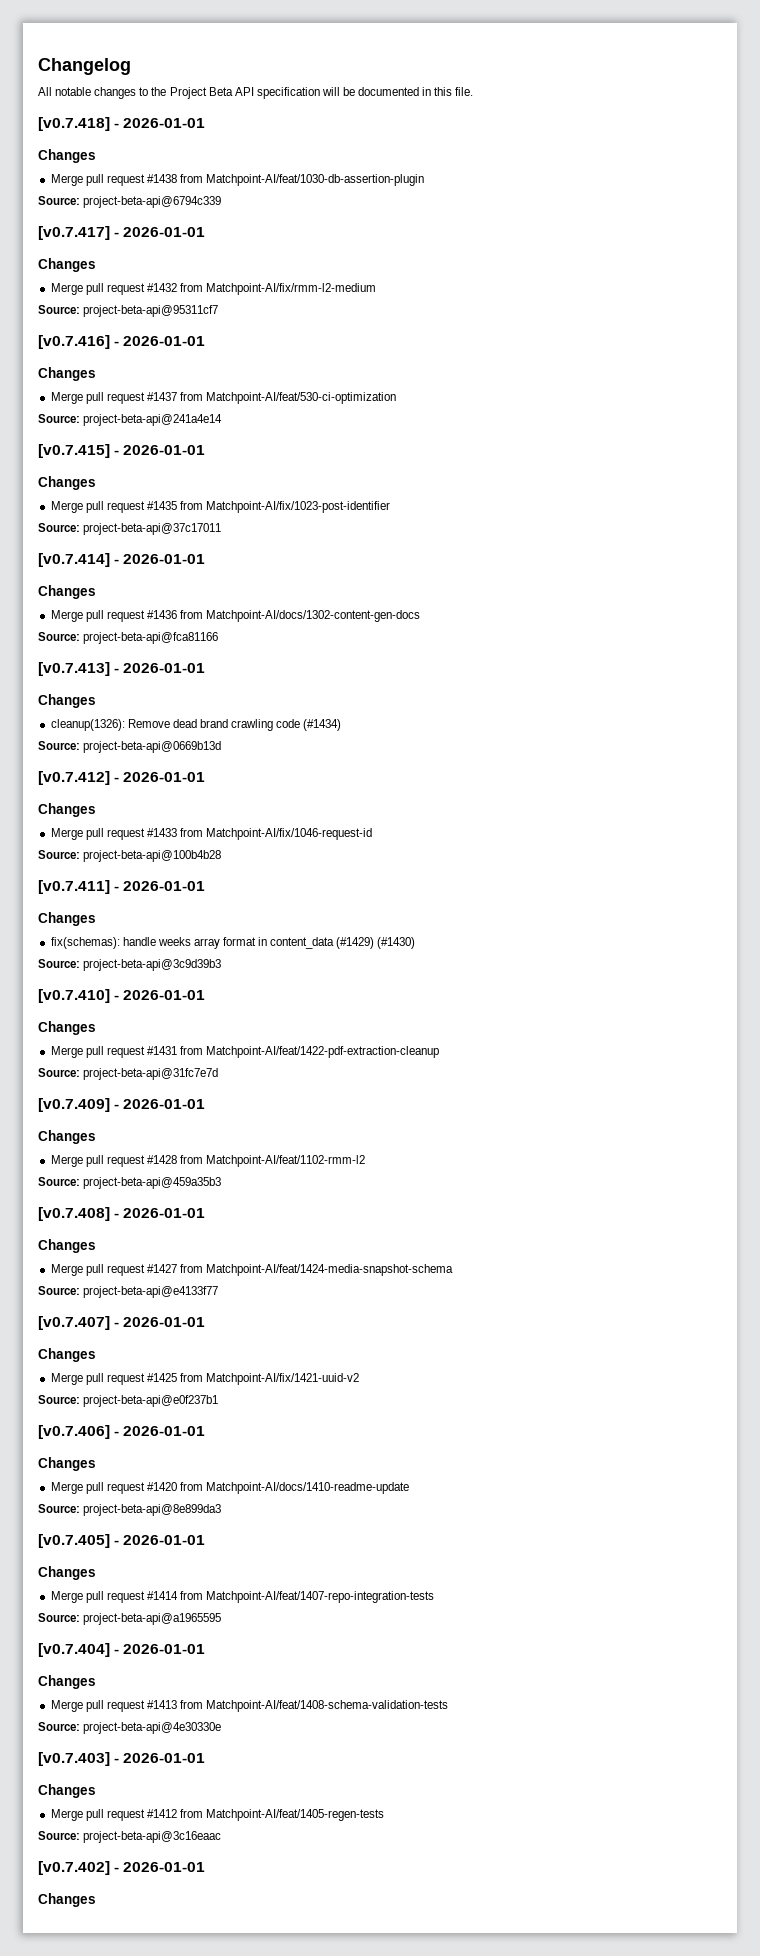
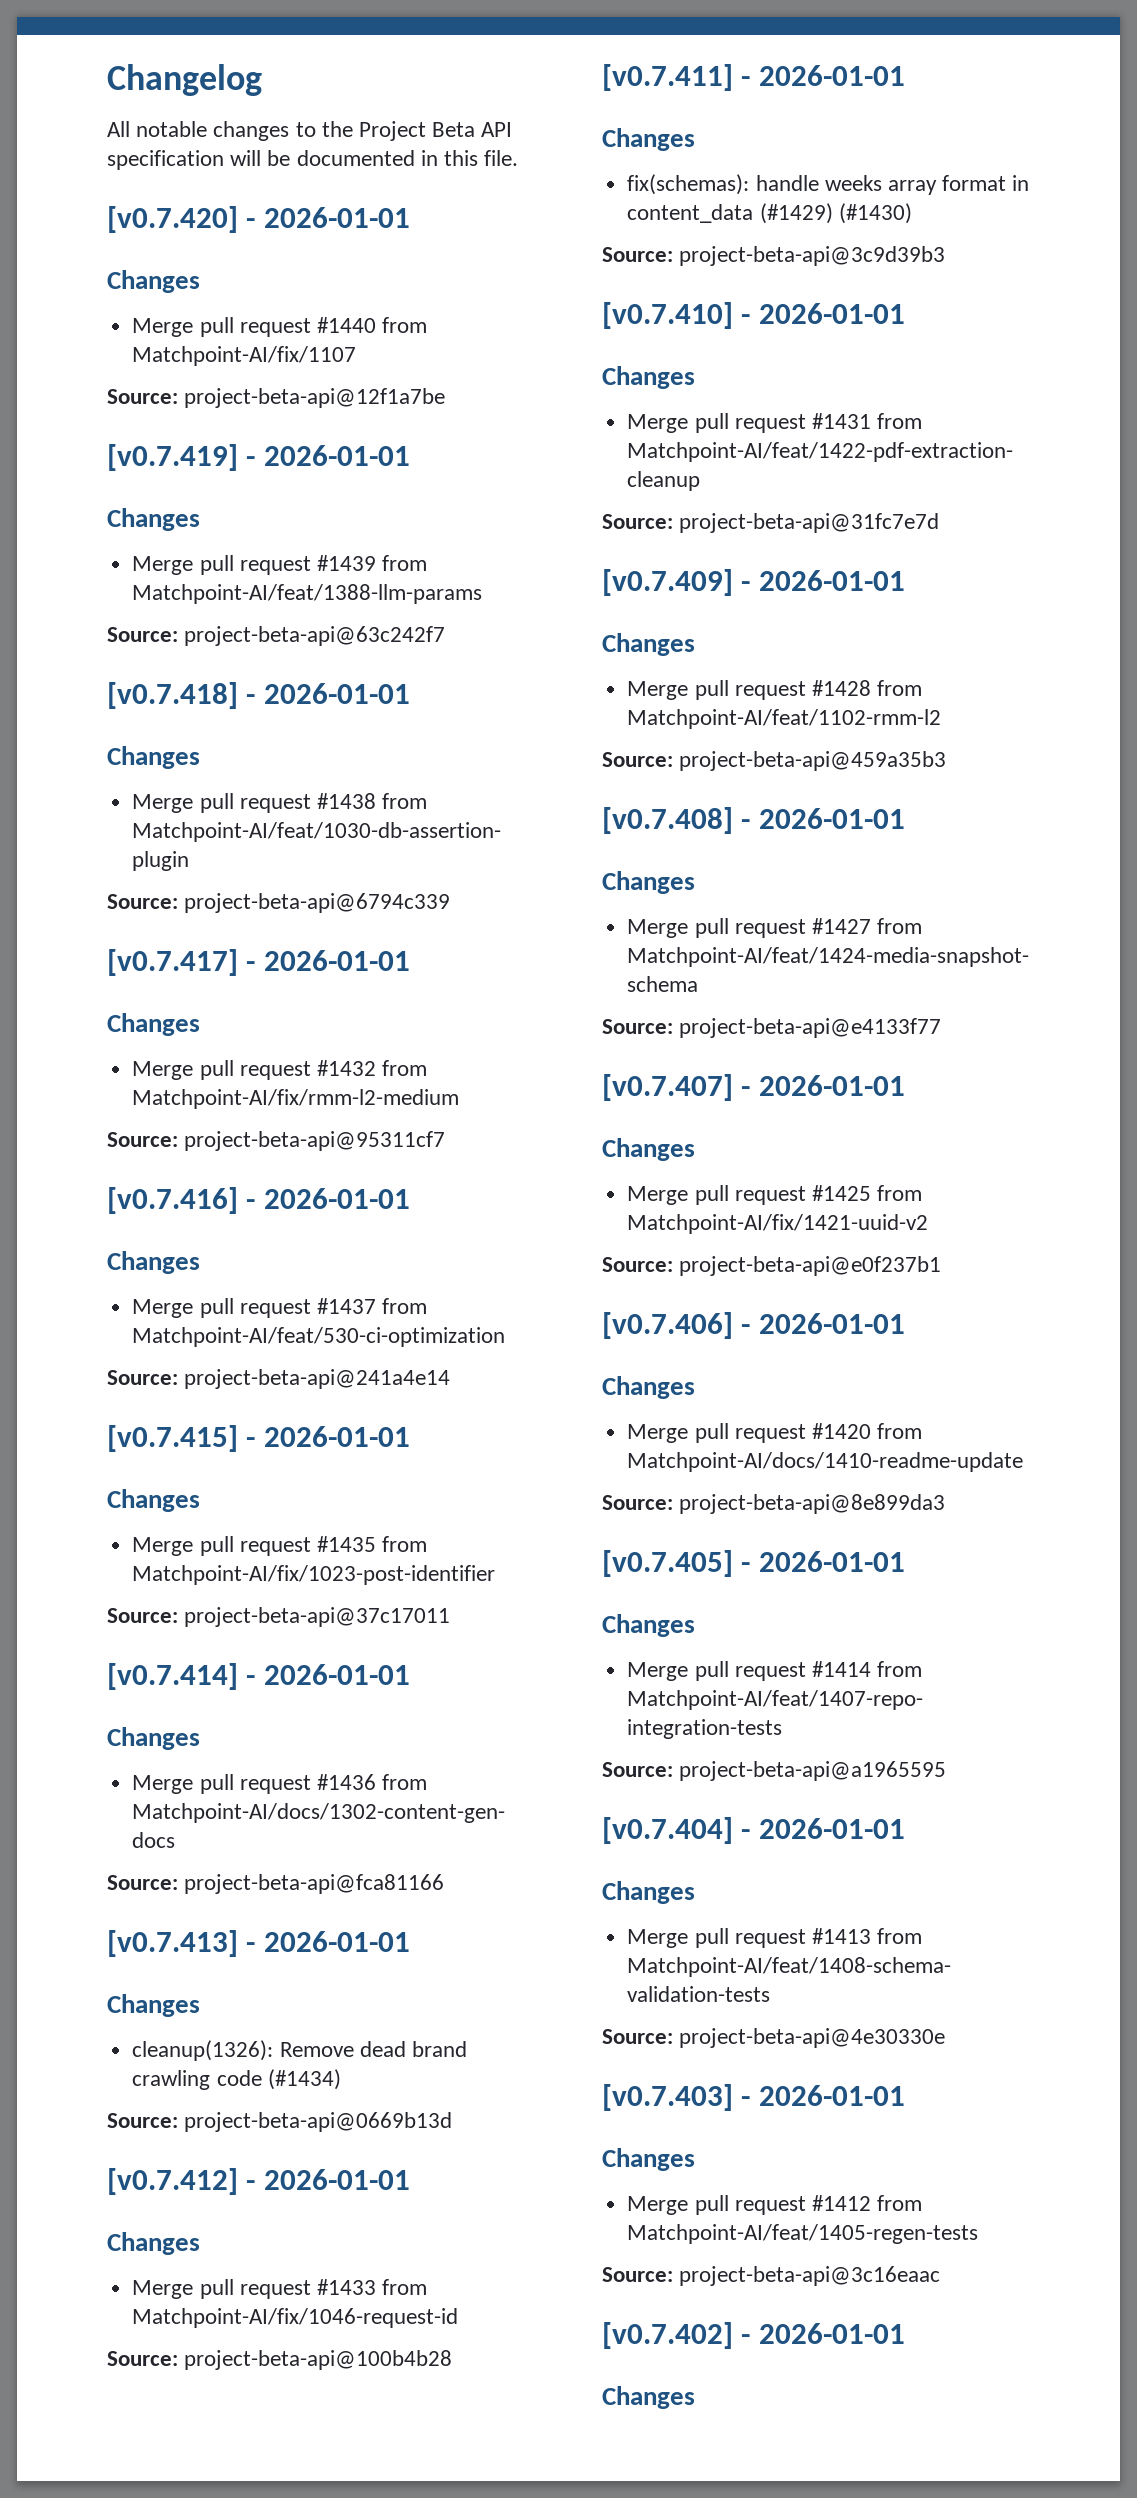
(474, 91) none -> [107,206,410,233] [107,270,200,293] [132,317,428,337] [132,346,357,366] [107,388,446,408] [107,444,410,471] [107,508,200,531] [132,555,428,575] [132,584,483,604] [107,626,446,646] // [v0.7.420] - 2026-01-01 // Changes // Merge pull request #1440 from Matchpoint-AI/fix/1107 // Source: project-beta-api@12f1a7be // [v0.7.419] - 2026-01-01 // Changes // Merge pull request #1439 from Matchpoint-AI/feat/1388-llm-params // Source: project-beta-api@63c242f7

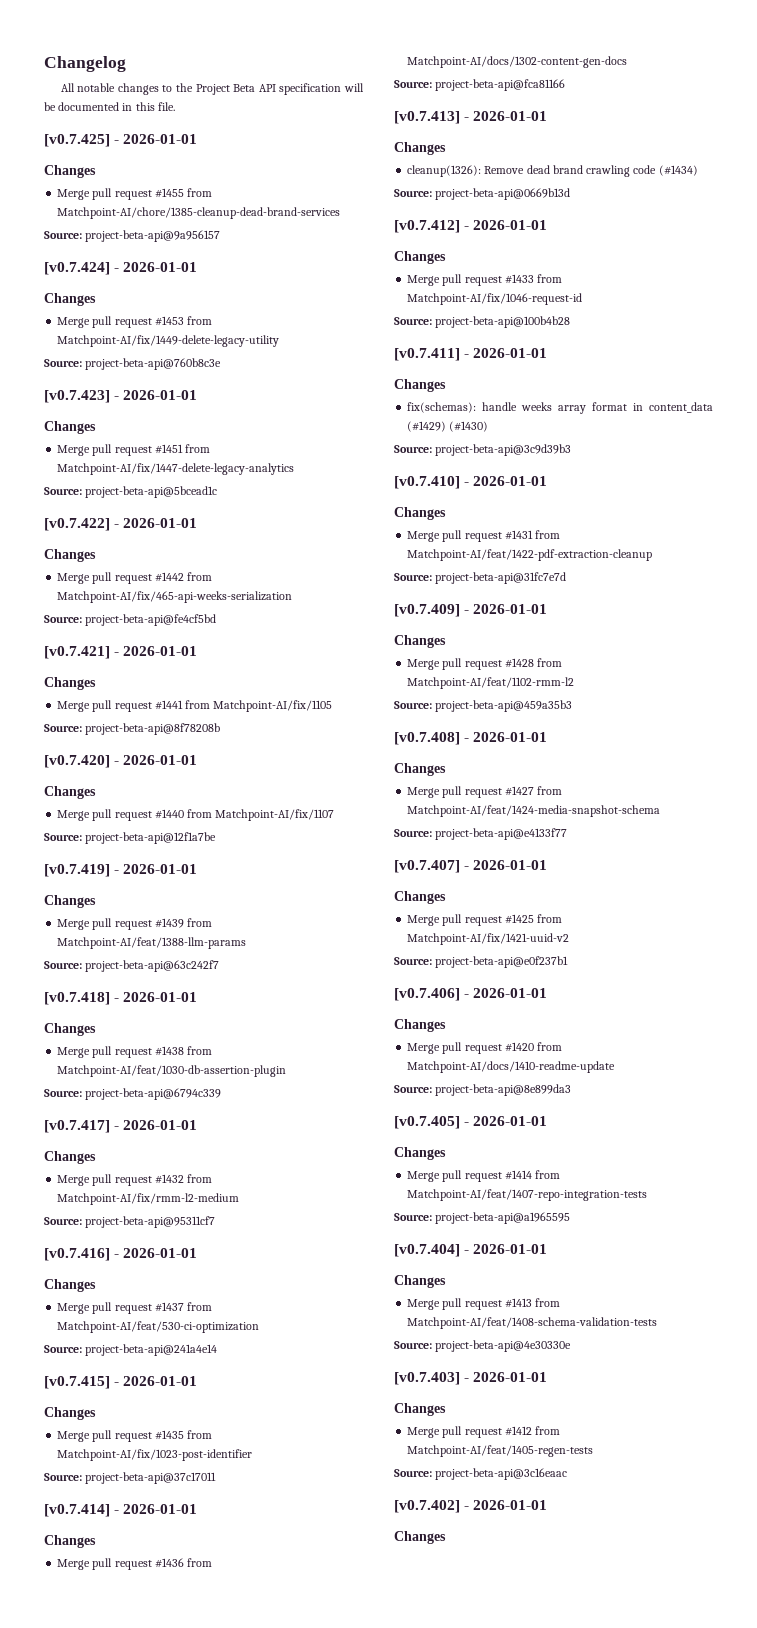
(519, 158) none -> [44,134,198,147] [44,165,96,178] [57,188,213,200] [57,207,341,219] [44,230,221,242] [44,262,198,275] [44,293,96,306] [57,316,213,328] [57,335,280,347] [44,358,222,370] [44,390,198,403] [44,421,96,434] [57,444,211,456] [57,463,295,475] [44,486,218,498] [44,518,198,531] [44,549,96,562] [57,572,213,584] [57,591,293,603] [44,614,217,626] [44,646,198,659] [44,677,96,690] [57,700,333,712] [44,723,221,735] // [v0.7.425] - 2026-01-01 // Changes // Merge pull request #1455 from Matchpoint-AI/chore/1385-cleanup-dead-brand-services // Source: project-beta-api@9a956157 // [v0.7.424] - 2026-01-01 // Changes // Merge pull request #1453 from Matchpoint-AI/fix/1449-delete-legacy-utility // Source: project-beta-api@760b8c3e // [v0.7.423] - 2026-01-01 // Changes // Merge pull request #1451 from Matchpoint-AI/fix/1447-delete-legacy-analytics // Source: project-beta-api@5bcead1c // [v0.7.422] - 2026-01-01 // Changes // Merge pull request #1442 from Matchpoint-AI/fix/465-api-weeks-serialization // Source: project-beta-api@fe4cf5bd // [v0.7.421] - 2026-01-01 // Changes // Merge pull request #1441 from Matchpoint-AI/fix/1105 // Source: project-beta-api@8f78208b

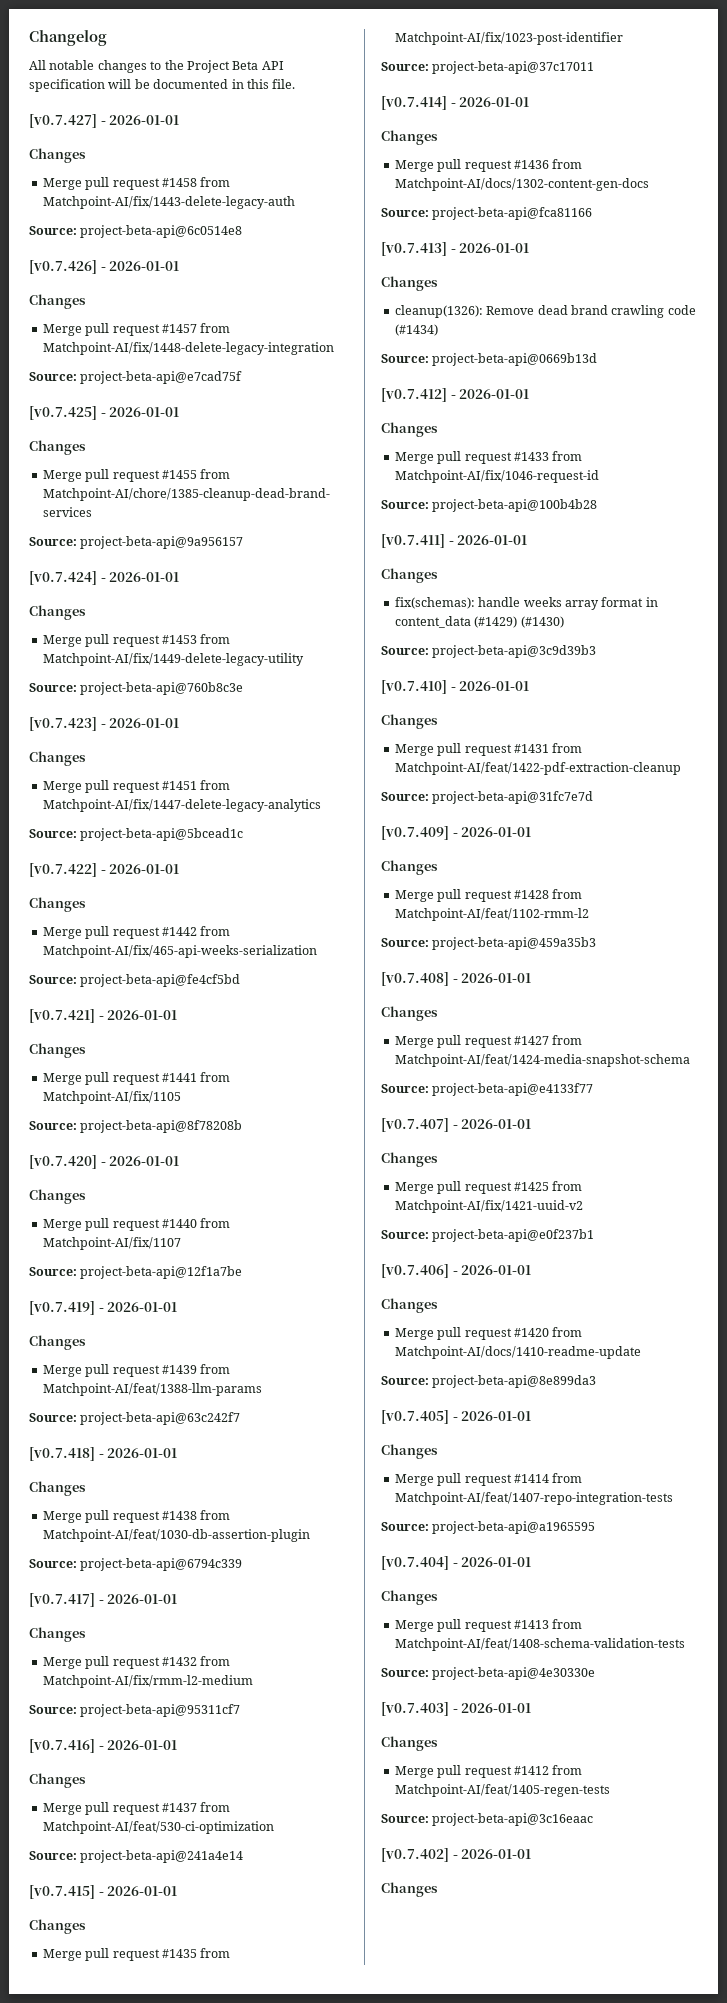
(175, 106) none -> [29,114,180,128] [29,148,86,163] [42,177,231,190] [42,196,295,209] [29,225,243,238] [29,260,180,274] [29,294,86,309] [42,323,231,336] [42,342,334,355] [29,371,243,384] // [v0.7.427] - 2026-01-01 // Changes // Merge pull request #1458 from Matchpoint-AI/fix/1443-delete-legacy-auth // Source: project-beta-api@6c0514e8 // [v0.7.426] - 2026-01-01 // Changes // Merge pull request #1457 from Matchpoint-AI/fix/1448-delete-legacy-integration // Source: project-beta-api@e7cad75f

